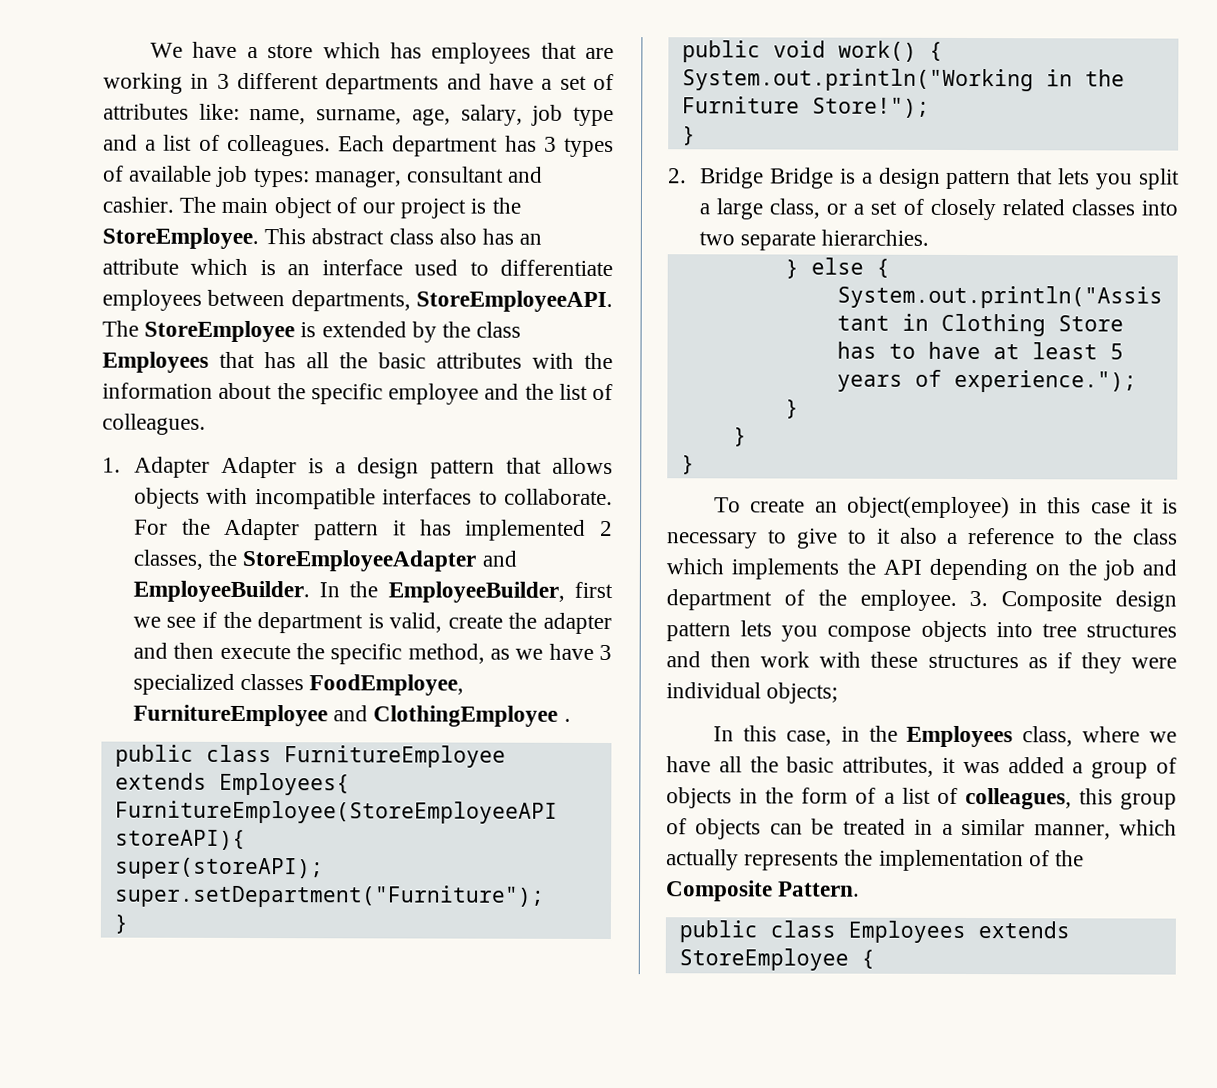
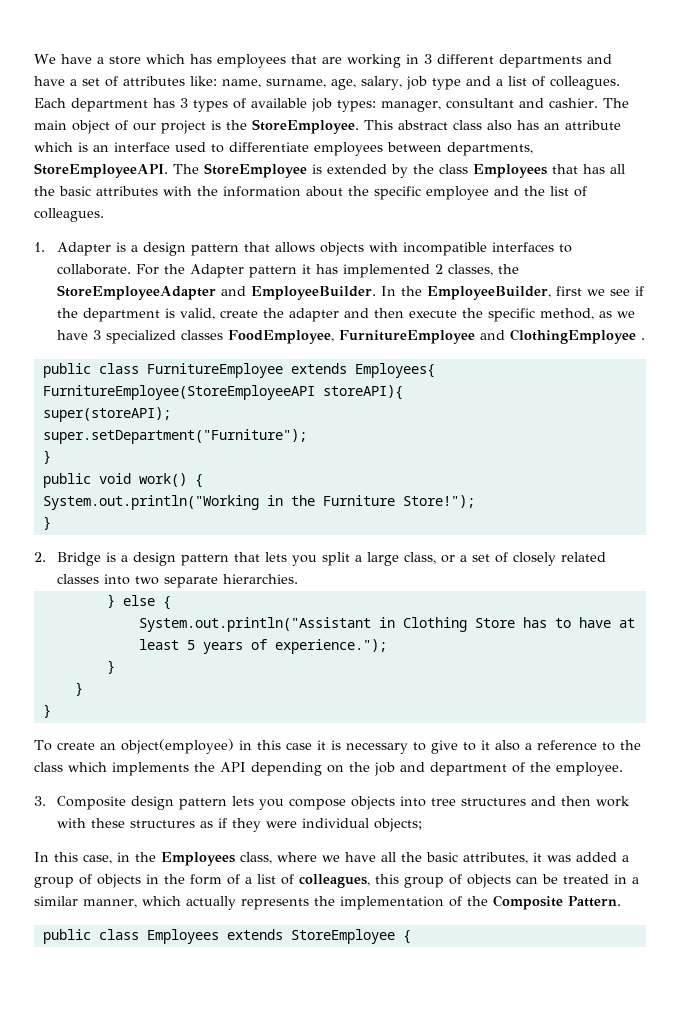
[220,456,297,479] Adapter -> (112, 249) none
[768,167,834,189] Bridge -> (102, 559) none
(957, 600) none -> (623, 769) //

